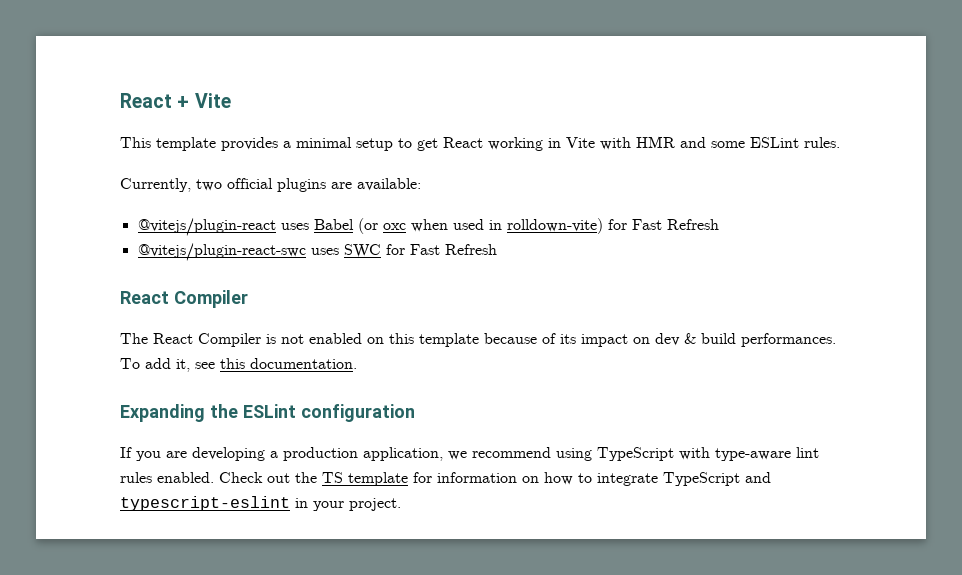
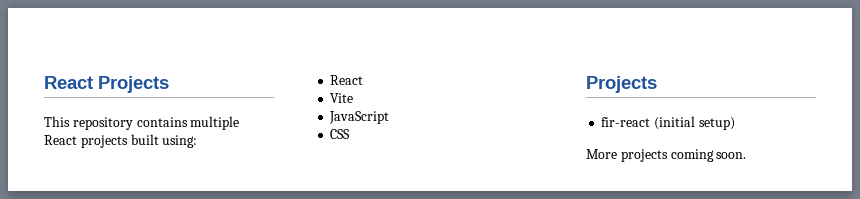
[120,93,231,108] [120,136,840,151] [120,178,421,192] [137,218,719,236] [137,243,497,261] [120,290,248,308] [120,333,836,347] [120,358,357,372] [120,404,415,422] [120,447,819,461] [120,472,771,486] [120,496,401,511] React + Vite // This template provides a minimal setup to get React working in Vite with HMR and some ESLint rules. // Currently, two official plugins are available: // @vitejs/plugin-react uses Babel (or oxc when used in rolldown-vite) for Fast Refresh // @vitejs/plugin-react-swc uses SWC for Fast Refresh // React Compiler // The React Compiler is not enabled on this template because of its impact on dev & build performances. To add it, see this documentation. // Expanding the ESLint configuration // If you are developing a production application, we recommend using TypeScript with type-aware lint rules enabled. Check out the TS template for information on how to integrate TypeScript and typescript-eslint in your project. -> [44,76,169,93] [44,116,240,130] [44,134,198,148] [330,75,364,85] [330,93,354,103] [329,111,390,124] [330,129,351,139] [586,76,657,93] [601,116,735,130] [586,149,747,162] React Projects // This repository contains multiple React projects built using: // React // Vite // JavaScript // CSS // Projects // fir-react (initial setup) // More projects coming soon.

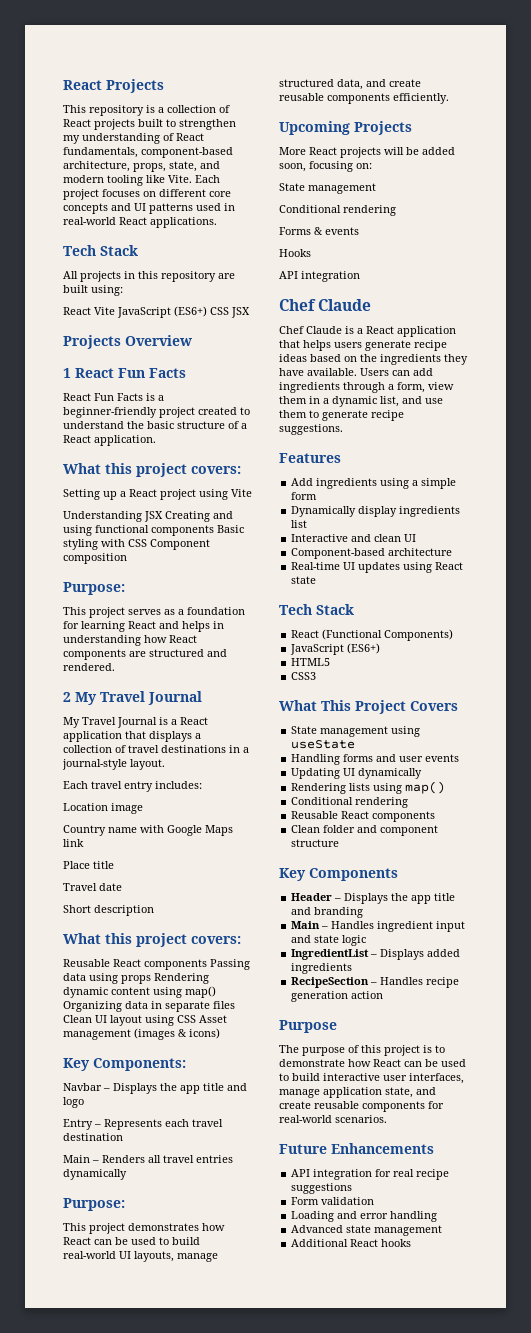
[136,116,240,130] [44,134,198,148] [330,75,364,85] [330,93,354,103] [329,111,390,124] [330,129,351,139] [586,76,657,93] [601,116,735,130] [586,149,747,162] contains multiple React projects built using: // React // Vite // JavaScript // CSS // Projects // fir-react (initial setup) // More projects coming soon. -> [146,105,230,113] [63,119,236,130] [63,133,204,144] [63,147,233,158] [63,161,220,172] [63,175,220,186] [63,189,231,200] [63,203,235,214] [63,217,217,228] [63,245,138,256] [63,271,235,282] [63,285,123,296] [63,306,250,318] [63,335,192,349] [63,368,186,378] [63,393,164,401] [63,407,250,418] [63,421,247,429] [63,435,156,446] [63,463,241,477] [63,489,252,500] [63,511,233,522] [63,525,244,536] [63,539,210,550] [63,553,127,564] [63,582,125,595] [63,607,245,618] [63,621,224,632] [63,635,197,646] [63,649,227,660] [63,663,115,671] [63,691,202,705] [63,717,208,728] [63,731,201,742] [63,745,249,753] [62,759,165,770] [63,781,202,792] [63,803,143,814] [63,825,233,836] [63,839,84,847] [63,861,114,869] [63,883,122,891] [63,905,154,916] [63,933,241,947] [63,959,250,970] [63,973,209,984] [63,986,216,998] [63,1001,235,1012] [63,1015,227,1026] [63,1028,220,1040] [63,1058,186,1071] [63,1083,247,1094] [63,1097,84,1108] [63,1119,223,1130] [63,1133,123,1141] [63,1155,233,1163] [63,1169,127,1180] [63,1198,125,1211] [63,1223,225,1234] [63,1237,200,1245] [63,1251,218,1262] [279,79,421,90] [279,93,449,104] [279,121,412,135] [279,147,455,158] [279,161,372,172] [279,183,376,194] [279,205,396,216] [279,227,359,235] [279,249,311,257] [279,271,360,282] [279,299,372,311] [279,326,456,337] [279,340,447,351] [279,354,468,365] [279,368,433,376] [279,382,454,393] [279,396,443,407] [279,410,404,421] [279,424,343,435] [279,453,341,463] [291,478,457,489] [291,492,318,500] [291,506,461,517] [291,520,308,528] [291,534,417,542] [291,548,453,559] [291,562,464,573] [291,576,317,584] [279,604,354,615] [291,629,454,641] [290,643,381,655] [291,658,331,666] [291,672,317,680] [279,700,458,714] [291,726,421,737] [291,740,356,749] [291,754,460,765] [291,768,423,779] [291,781,446,794] [291,797,409,808] [291,811,436,822] [291,825,439,836] [291,839,340,847] [279,868,398,881] [291,893,456,904] [291,907,364,918] [291,921,466,932] [291,935,367,946] [291,949,461,960] [291,963,353,974] [291,977,460,988] [291,991,384,1002] [279,1020,337,1033] [279,1045,445,1056] [279,1059,466,1067] [279,1073,464,1084] [279,1087,436,1098] [279,1101,444,1112] [279,1115,387,1123] [279,1143,434,1154] [291,1169,450,1180] [291,1183,353,1194] [291,1197,375,1205] [291,1211,438,1222] [291,1225,443,1236] [291,1239,412,1247] is a collection of React projects built to strengthen my understanding of React fundamentals, component-based architecture, props, state, and modern tooling like Vite. Each project focuses on different core concepts and UI patterns used in real-world React applications. // Tech Stack // All projects in this repository are built using: // React Vite JavaScript (ES6+) CSS JSX // Projects Overview // 1 React Fun Facts // React Fun Facts is a beginner-friendly project created to understand the basic structure of a React application. // What this project covers: // Setting up a React project using Vite // Understanding JSX Creating and using functional components Basic styling with CSS Component composition // Purpose: // This project serves as a foundation for learning React and helps in understanding how React components are structured and rendered. // 2 My Travel Journal // My Travel Journal is a React application that displays a collection of travel destinations in a journal-style layout. // Each travel entry includes: // Location image // Country name with Google Maps link // Place title // Travel date // Short description // What this project covers: // Reusable React components Passing data using props Rendering dynamic content using map() Organizing data in separate files Clean UI layout using CSS Asset management (images & icons) // Key Components: // Navbar – Displays the app title and logo // Entry – Represents each travel destination // Main – Renders all travel entries dynamically // Purpose: // This project demonstrates how React can be used to build real-world UI layouts, manage structured data, and create reusable components efficiently. // Upcoming Projects // More React projects will be added soon, focusing on: // State management // Conditional rendering // Forms & events // Hooks // API integration // Chef Claude // Chef Claude is a React application that helps users generate recipe ideas based on the ingredients they have available. Users can add ingredients through a form, view them in a dynamic list, and use them to generate recipe suggestions. // Features // Add ingredients using a simple form // Dynamically display ingredients list // Interactive and clean UI // Component-based architecture // Real-time UI updates using React state // Tech Stack // React (Functional Components) // JavaScript (ES6+) // HTML5 // CSS3 // What This Project Covers // State management using useState // Handling forms and user events // Updating UI dynamically // Rendering lists using map() // Conditional rendering // Reusable React components // Clean folder and component structure // Key Components // Header – Displays the app title and branding // Main – Handles ingredient input and state logic // IngredientList – Displays added ingredients // RecipeSection – Handles recipe generation action // Purpose // The purpose of this project is to demonstrate how React can be used to build interactive user interfaces, manage application state, and create reusable components for real-world scenarios. // Future Enhancements // API integration for real recipe suggestions // Form validation // Loading and error handling // Advanced state management // Additional React hooks

